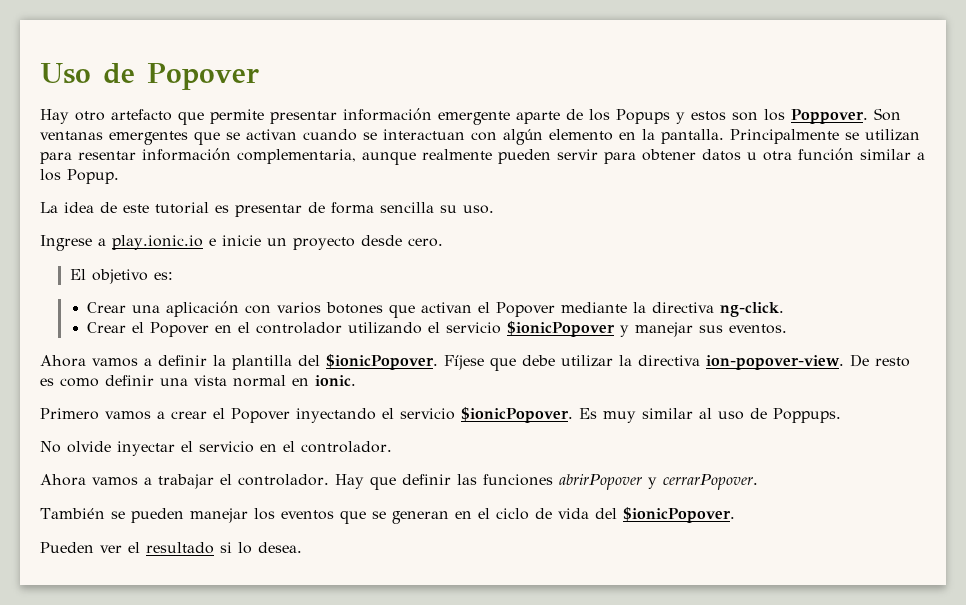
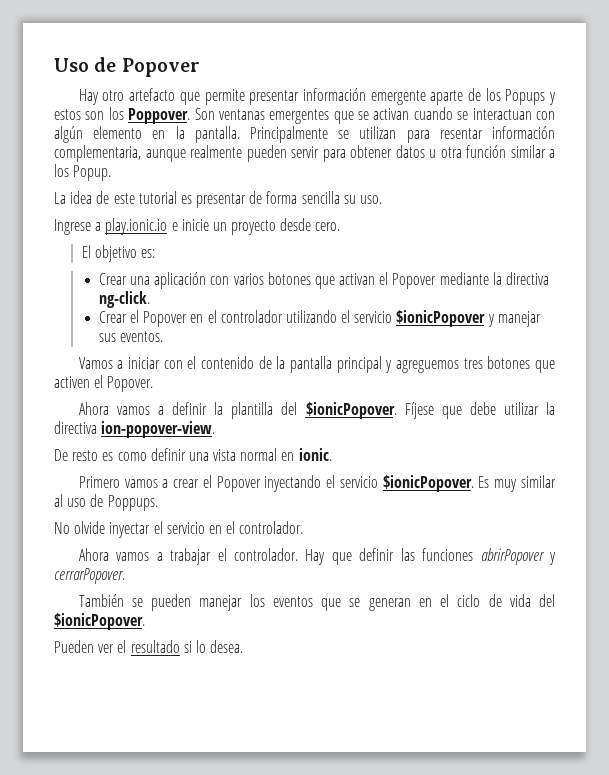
(788, 329) none -> [78,356,555,373] [54,375,154,392] // Vamos a iniciar con el contenido de la pantalla principal y agreguemos tres botones que activen el Popover.
(844, 362) none -> (216, 429) //

